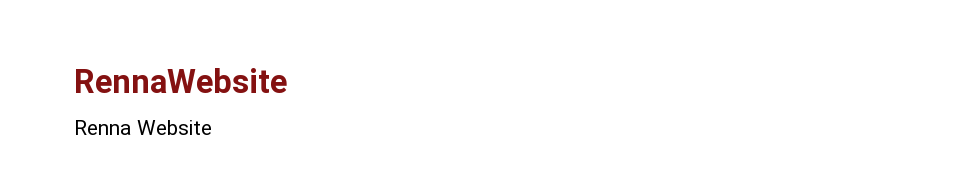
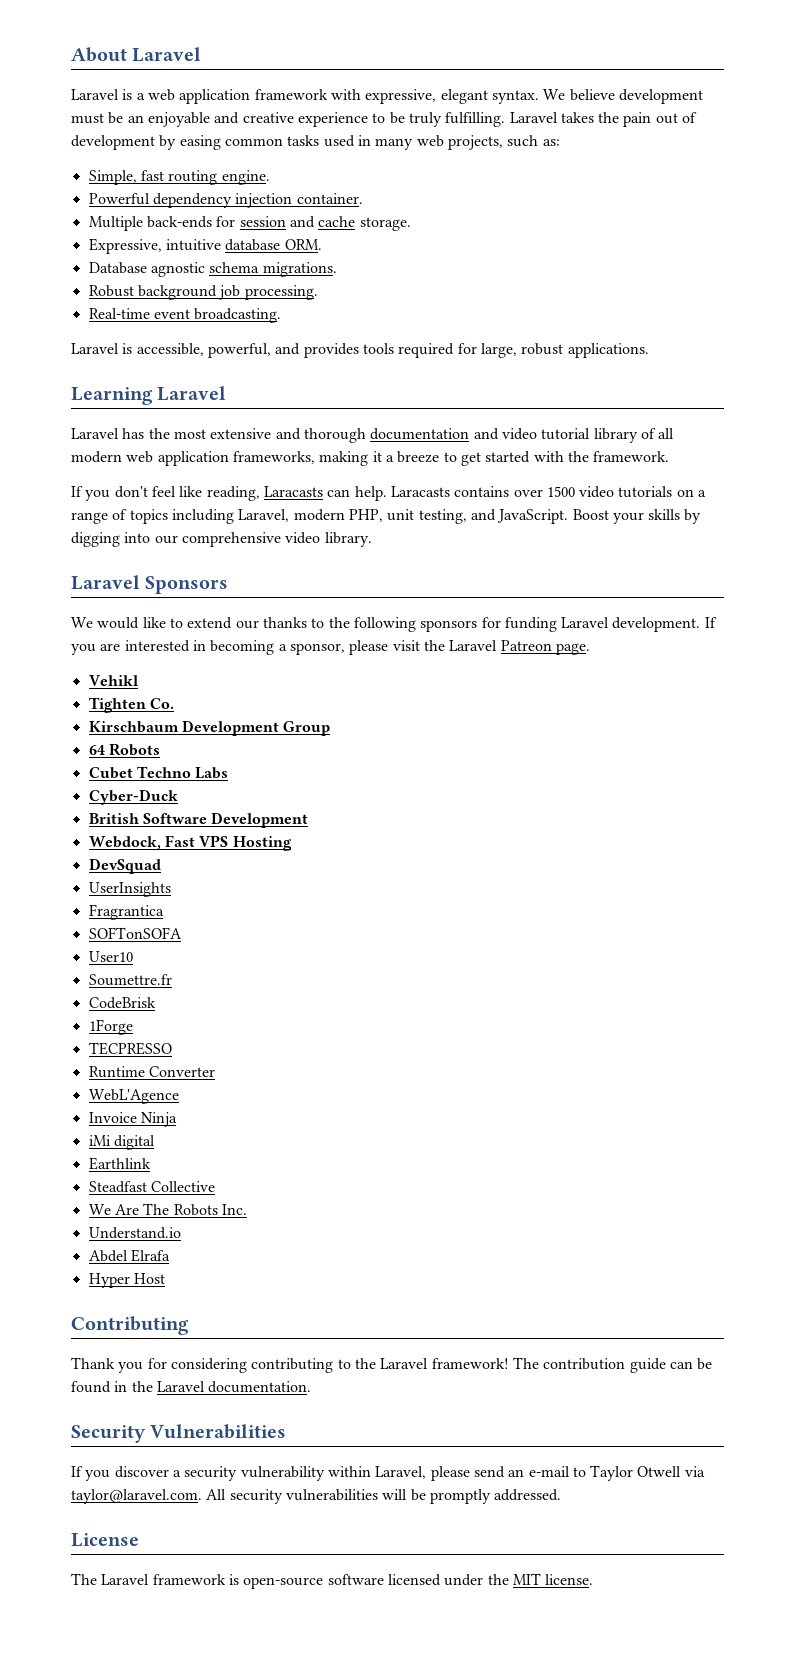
[74,68,287,93] [74,120,212,135] RennaWebsite // Renna Website -> [71,47,202,62] [71,89,703,104] [71,112,698,127] [71,135,560,150] [88,170,270,185] [88,193,363,208] [88,216,411,231] [88,238,322,254] [88,262,337,277] [88,285,318,300] [88,308,282,323] [71,343,649,358] [71,386,227,405] [71,428,675,443] [71,451,670,466] [71,486,707,501] [71,509,702,524] [71,532,372,547] [71,575,229,594] [71,617,717,632] [71,640,590,655] [88,675,138,686] [88,697,174,713] [88,720,331,736] [88,743,160,756] [88,766,229,779] [88,789,178,805] [88,812,309,828] [88,835,292,851] [88,858,161,874] [88,882,171,897] [88,904,164,920] [88,927,182,939] [88,951,133,962] [88,974,172,986] [88,997,156,1009] [88,1019,133,1035] [88,1042,172,1055] [88,1066,215,1078] [88,1089,179,1104] [88,1112,177,1127] [88,1135,155,1150] [88,1157,151,1170] [88,1181,215,1193] [88,1203,247,1216] [88,1227,181,1239] [88,1249,170,1262] [88,1273,165,1288] [71,1316,189,1335] [71,1357,713,1373] [71,1381,312,1393] [71,1424,287,1443] [71,1465,705,1481] [71,1489,562,1504] [71,1533,139,1547] [71,1573,594,1589] About Laravel // Laravel is a web application framework with expressive, elegant syntax. We believe development must be an enjoyable and creative experience to be truly fulfilling. Laravel takes the pain out of development by easing common tasks used in many web projects, such as: // Simple, fast routing engine. // Powerful dependency injection container. // Multiple back-ends for session and cache storage. // Expressive, intuitive database ORM. // Database agnostic schema migrations. // Robust background job processing. // Real-time event broadcasting. // Laravel is accessible, powerful, and provides tools required for large, robust applications. // Learning Laravel // Laravel has the most extensive and thorough documentation and video tutorial library of all modern web application frameworks, making it a breeze to get started with the framework. // If you don't feel like reading, Laracasts can help. Laracasts contains over 1500 video tutorials on a range of topics including Laravel, modern PHP, unit testing, and JavaScript. Boost your skills by digging into our comprehensive video library. // Laravel Sponsors // We would like to extend our thanks to the following sponsors for funding Laravel development. If you are interested in becoming a sponsor, please visit the Laravel Patreon page. // Vehikl // Tighten Co. // Kirschbaum Development Group // 64 Robots // Cubet Techno Labs // Cyber-Duck // British Software Development // Webdock, Fast VPS Hosting // DevSquad // UserInsights // Fragrantica // SOFTonSOFA // User10 // Soumettre.fr // CodeBrisk // 1Forge // TECPRESSO // Runtime Converter // WebL'Agence // Invoice Ninja // iMi digital // Earthlink // Steadfast Collective // We Are The Robots Inc. // Understand.io // Abdel Elrafa // Hyper Host // Contributing // Thank you for considering contributing to the Laravel framework! The contribution guide can be found in the Laravel documentation. // Security Vulnerabilities // If you discover a security vulnerability within Laravel, please send an e-mail to Taylor Otwell via taylor@laravel.com. All security vulnerabilities will be promptly addressed. // License // The Laravel framework is open-source software licensed under the MIT license.

